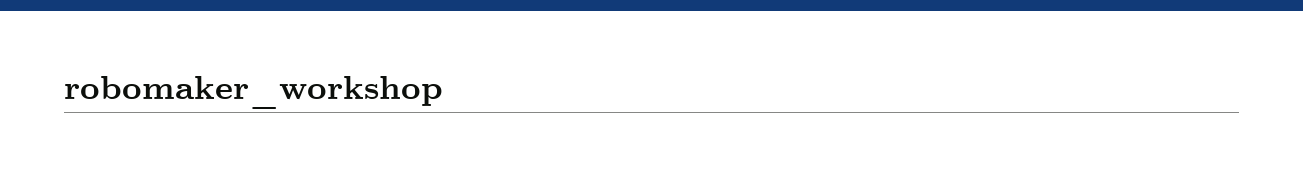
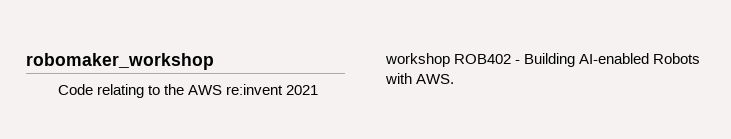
(443, 92) none -> [57,84,318,98] [385,53,701,67] [385,73,455,84] // Code relating to the AWS re:invent 2021 workshop ROB402 - Building AI-enabled Robots with AWS.

